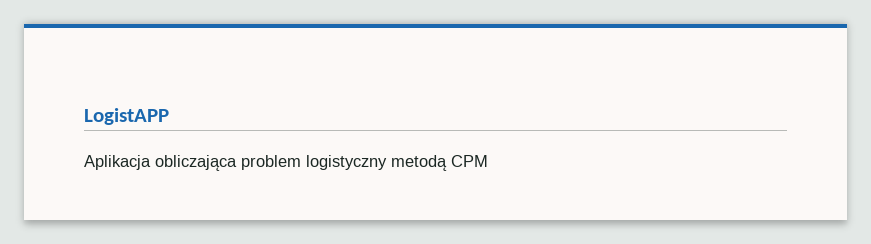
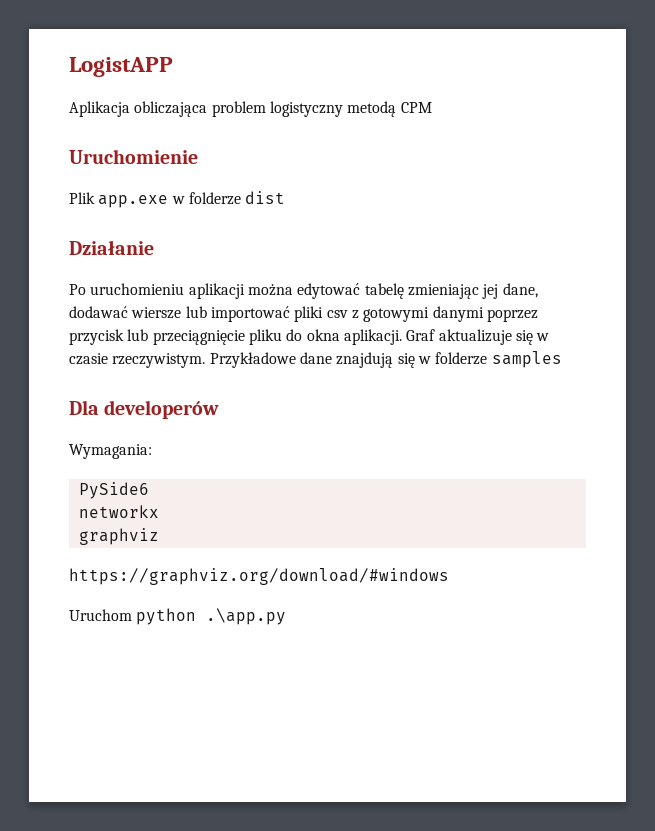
(488, 161) none -> [69,149,198,164] [69,191,286,208] [69,240,154,255] [69,283,538,299] [69,306,538,322] [69,329,550,345] [69,351,562,368] [69,400,220,419] [69,444,152,459] [78,482,149,499] [78,505,159,518] [78,528,159,545] [69,568,449,585] [69,608,287,625] // Uruchomienie // Plik app.exe w folderze dist // Działanie // Po uruchomieniu aplikacji można edytować tabelę zmieniając jej dane, dodawać wiersze lub importować pliki csv z gotowymi danymi poprzez przycisk lub przeciągnięcie pliku do okna aplikacji. Graf aktualizuje się w czasie rzeczywistym. Przykładowe dane znajdują się w folderze samples // Dla developerów // Wymagania: // PySide6 // networkx // graphviz // https://graphviz.org/download/#windows // Uruchom python .\app.py

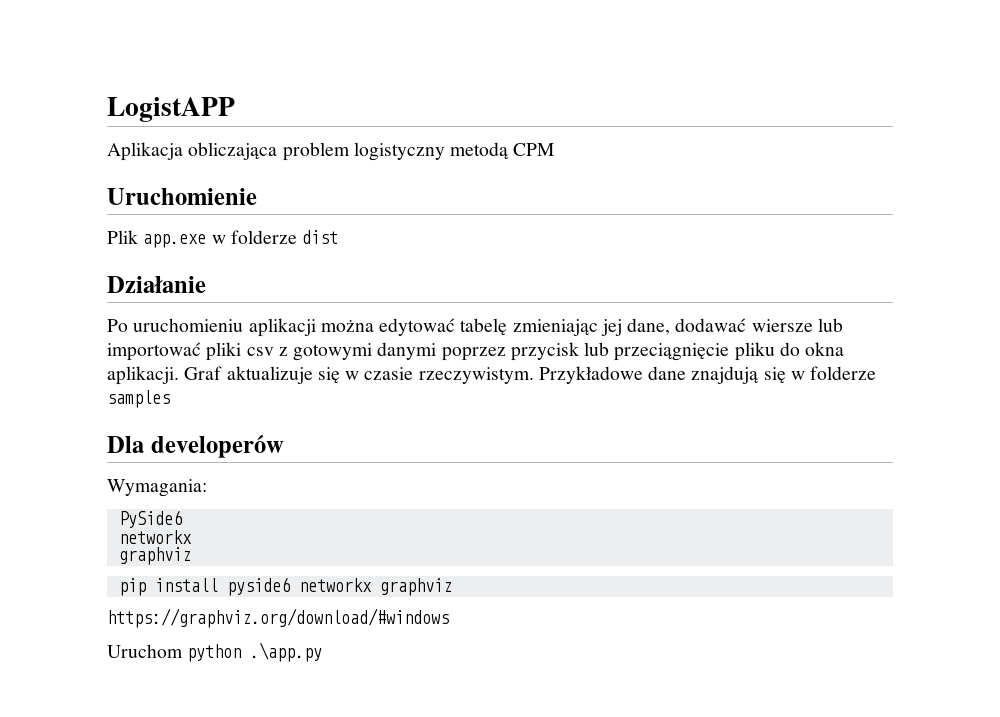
(159, 536) none -> [118,577,452,596] // pip install pyside6 networkx graphviz

